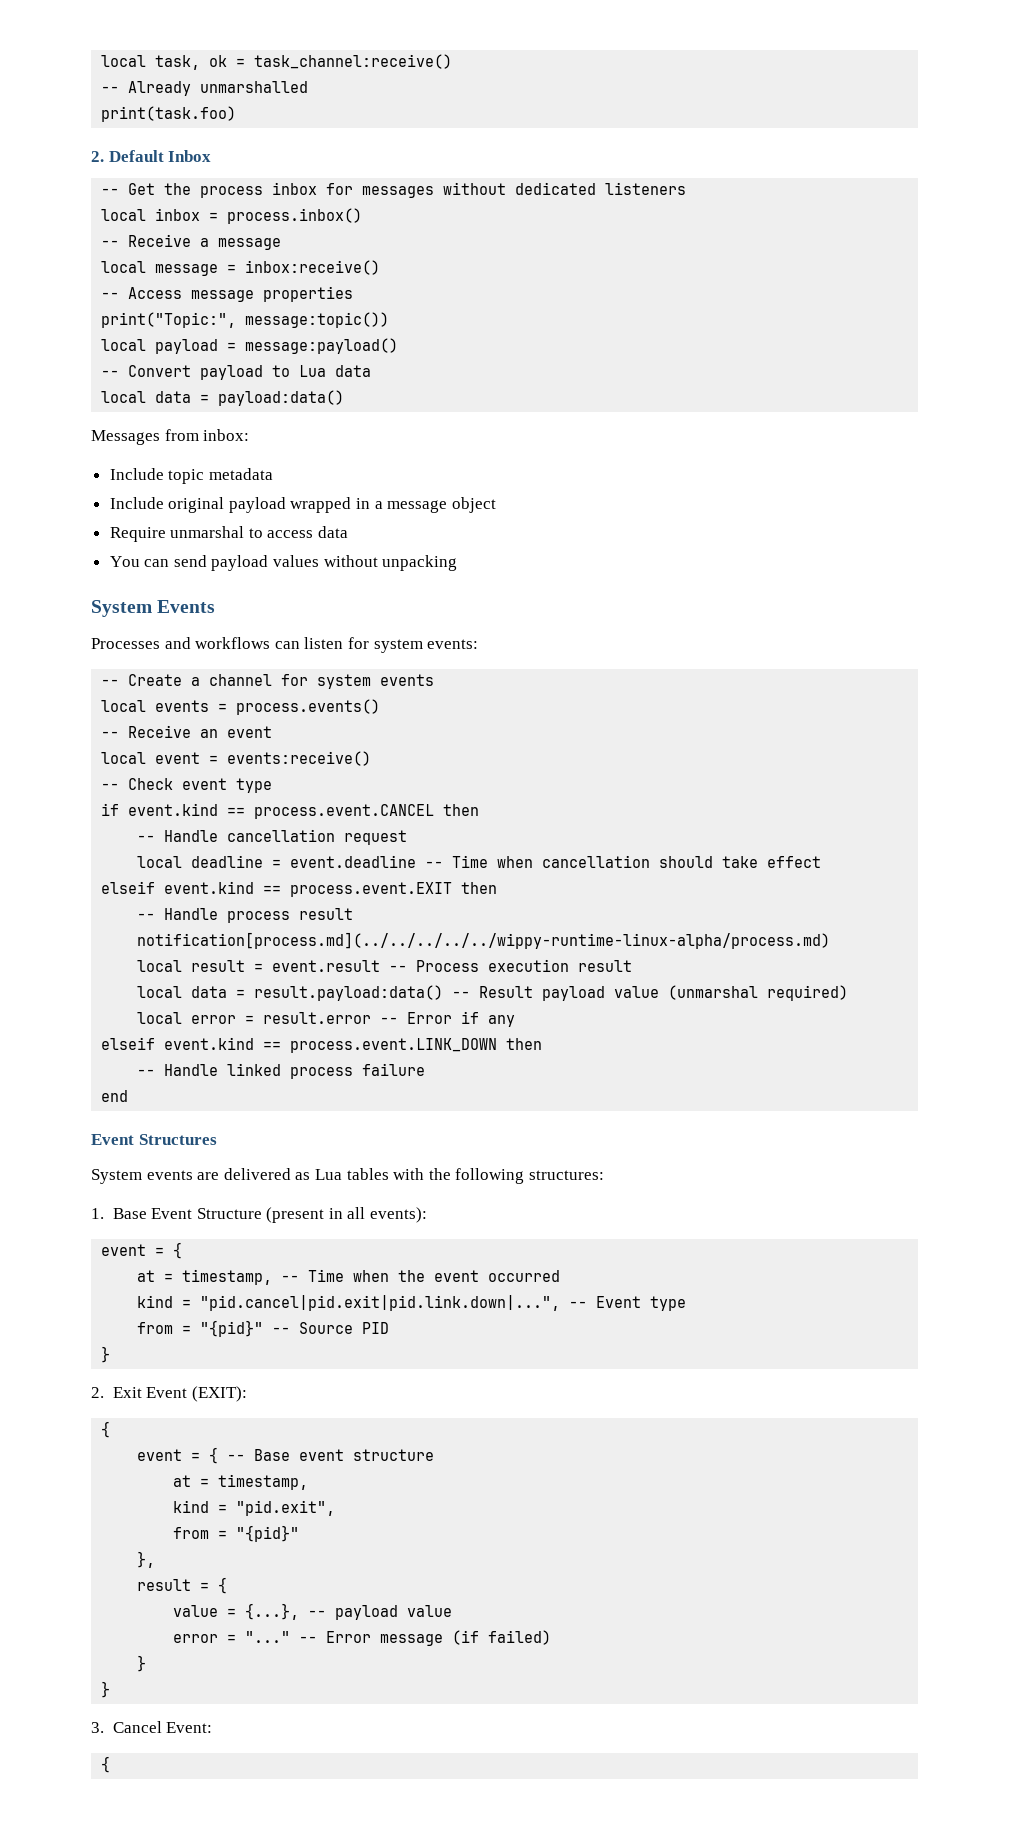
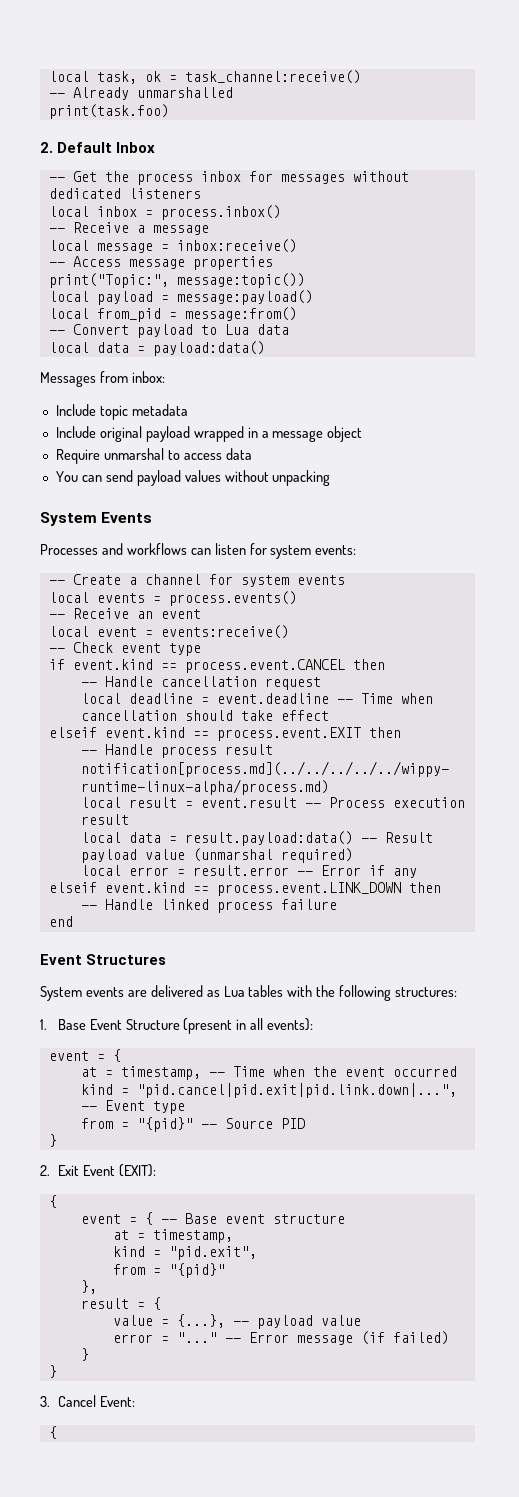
(399, 346) none -> [48,307,297,322] // local from_pid = message:from()

